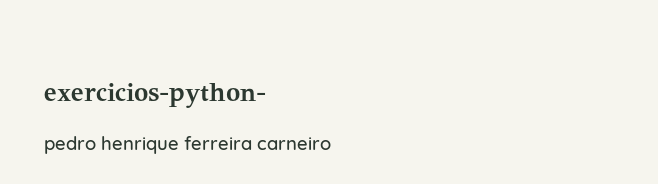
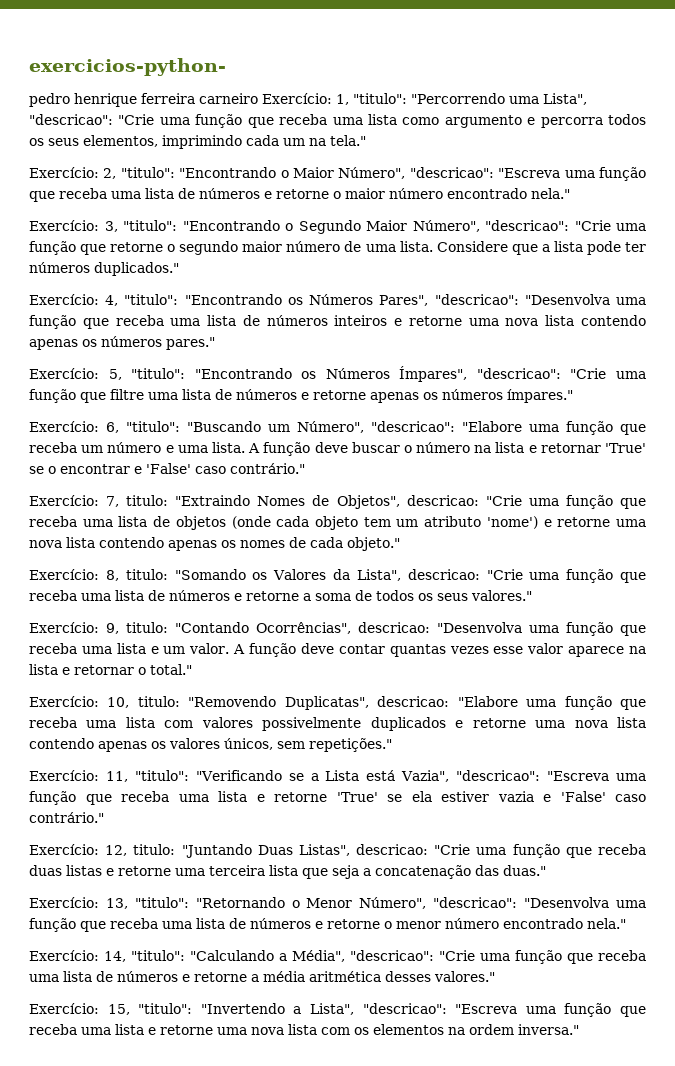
(331, 143) none -> [262,93,587,105] [29,114,647,128] [29,135,366,149] [29,167,646,181] [29,188,570,202] [29,220,646,234] [29,241,647,255] [29,262,179,276] [29,294,646,306] [29,315,646,329] [29,336,215,350] [29,366,646,382] [29,389,573,403] [29,421,646,435] [29,442,646,456] [29,463,305,474] [29,495,646,509] [29,516,646,530] [29,537,400,551] [29,569,646,583] [29,590,532,601] [29,622,646,636] [29,643,646,657] [29,664,192,675] [29,696,647,710] [29,717,646,731] [29,738,392,752] [29,770,646,782] [29,791,646,805] [29,812,104,823] [29,844,646,858] [29,865,546,879] [29,897,647,909] [29,918,626,932] [29,950,646,964] [29,971,495,982] [29,1003,647,1017] [29,1024,579,1035] Exercício: 1, "titulo": "Percorrendo uma Lista", "descricao": "Crie uma função que receba uma lista como argumento e percorra todos os seus elementos, imprimindo cada um na tela." // Exercício: 2, "titulo": "Encontrando o Maior Número", "descricao": "Escreva uma função que receba uma lista de números e retorne o maior número encontrado nela." // Exercício: 3, "titulo": "Encontrando o Segundo Maior Número", "descricao": "Crie uma função que retorne o segundo maior número de uma lista. Considere que a lista pode ter números duplicados." // Exercício: 4, "titulo": "Encontrando os Números Pares", "descricao": "Desenvolva uma função que receba uma lista de números inteiros e retorne uma nova lista contendo apenas os números pares." // Exercício: 5, "titulo": "Encontrando os Números Ímpares", "descricao": "Crie uma função que filtre uma lista de números e retorne apenas os números ímpares." // Exercício: 6, "titulo": "Buscando um Número", "descricao": "Elabore uma função que receba um número e uma lista. A função deve buscar o número na lista e retornar 'True' se o encontrar e 'False' caso contrário." // Exercício: 7, titulo: "Extraindo Nomes de Objetos", descricao: "Crie uma função que receba uma lista de objetos (onde cada objeto tem um atributo 'nome') e retorne uma nova lista contendo apenas os nomes de cada objeto." // Exercício: 8, titulo: "Somando os Valores da Lista", descricao: "Crie uma função que receba uma lista de números e retorne a soma de todos os seus valores." // Exercício: 9, titulo: "Contando Ocorrências", descricao: "Desenvolva uma função que receba uma lista e um valor. A função deve contar quantas vezes esse valor aparece na lista e retornar o total." // Exercício: 10, titulo: "Removendo Duplicatas", descricao: "Elabore uma função que receba uma lista com valores possivelmente duplicados e retorne uma nova lista contendo apenas os valores únicos, sem repetições." // Exercício: 11, "titulo": "Verificando se a Lista está Vazia", "descricao": "Escreva uma função que receba uma lista e retorne 'True' se ela estiver vazia e 'False' caso contrário." // Exercício: 12, titulo: "Juntando Duas Listas", descricao: "Crie uma função que receba duas listas e retorne uma terceira lista que seja a concatenação das duas." // Exercício: 13, "titulo": "Retornando o Menor Número", "descricao": "Desenvolva uma função que receba uma lista de números e retorne o menor número encontrado nela." // Exercício: 14, "titulo": "Calculando a Média", "descricao": "Crie uma função que receba uma lista de números e retorne a média aritmética desses valores." // Exercício: 15, "titulo": "Invertendo a Lista", "descricao": "Escreva uma função que receba uma lista e retorne uma nova lista com os elementos na ordem inversa."

